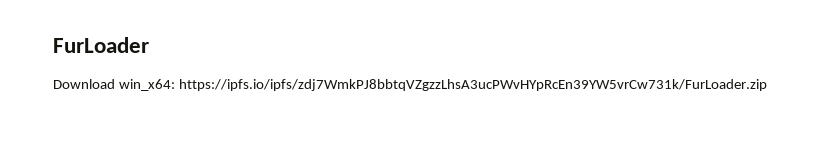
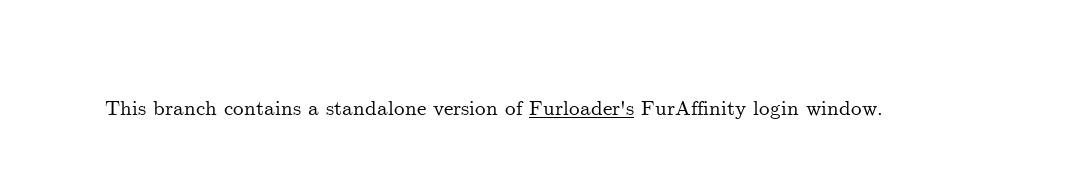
[53,37,149,53] [53,79,767,91] FurLoader // Download win_x64: https://ipfs.io/ipfs/zdj7WmkPJ8bbtqVZgzzLhsA3ucPWvHYpRcEn39YW5vrCw731k/FurLoader.zip -> [105,101,883,119] This branch contains a standalone version of Furloader's FurAffinity login window.

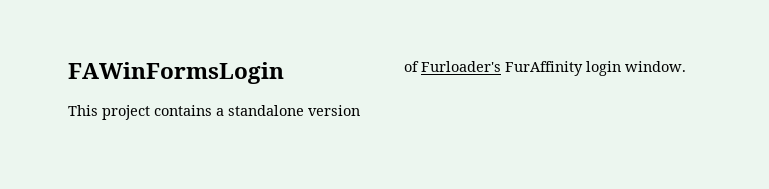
[105,101,217,115] This branch -> [68,62,284,84] [68,105,150,120] FAWinFormsLogin // This project

